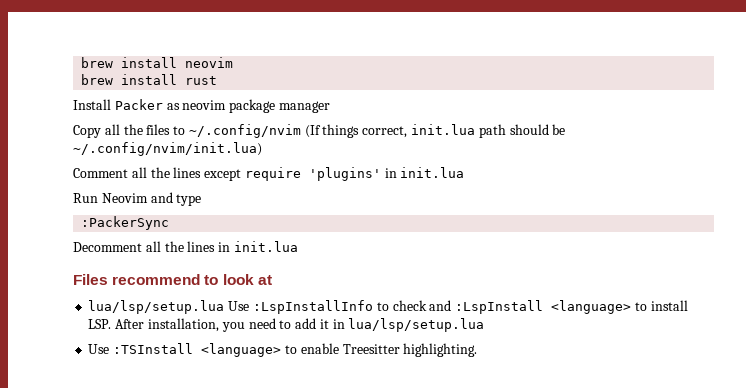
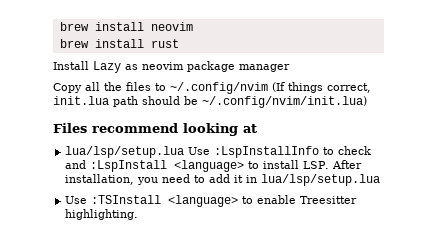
[114,99,163,110] Packer -> [93,61,121,73] Lazy
[73,167,465,181] [73,192,202,206] [81,216,170,230] [73,241,298,252] // Comment all the lines except require 'plugins' in init.lua // Run Neovim and type // :PackerSync // Decomment all the lines in init.lua -> (367, 102) none
[204,274,254,285] to look -> [183,123,238,136] looking

